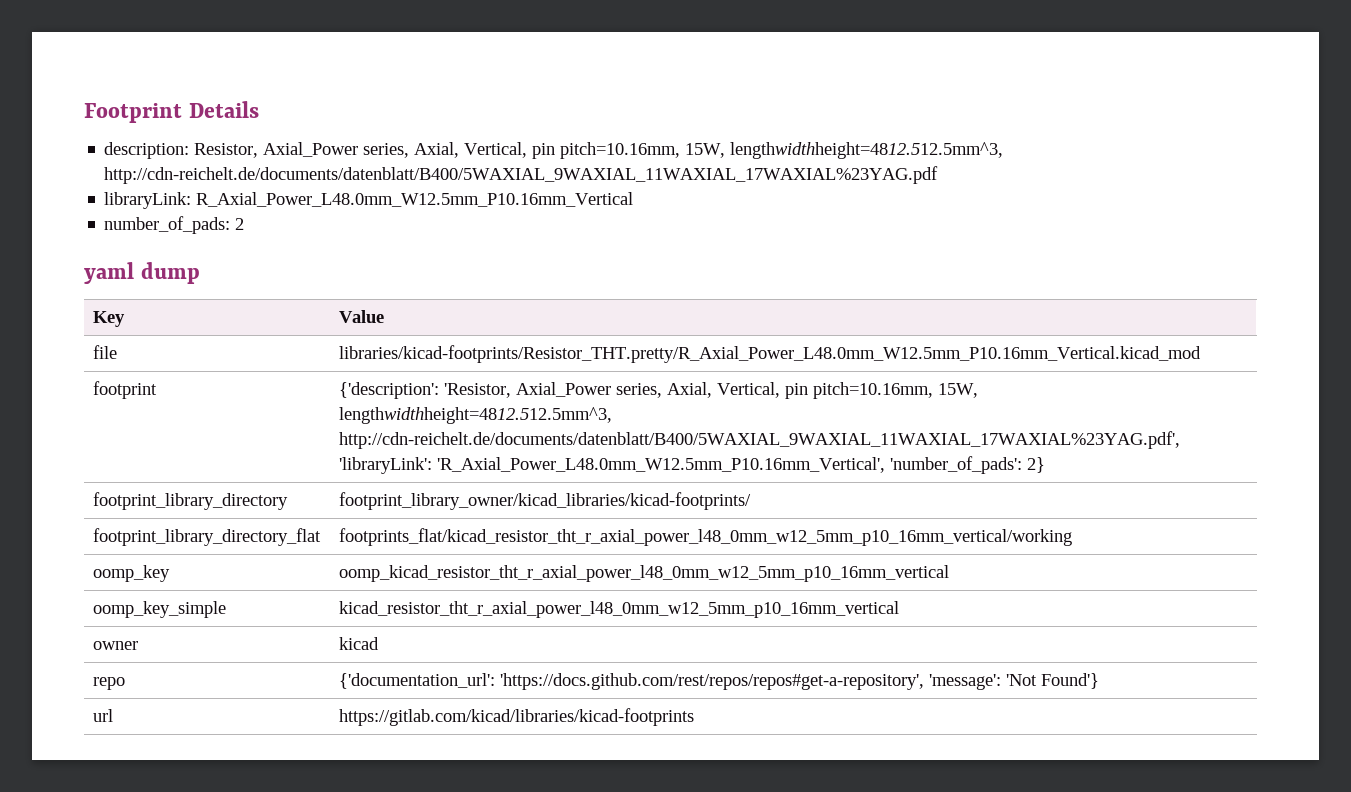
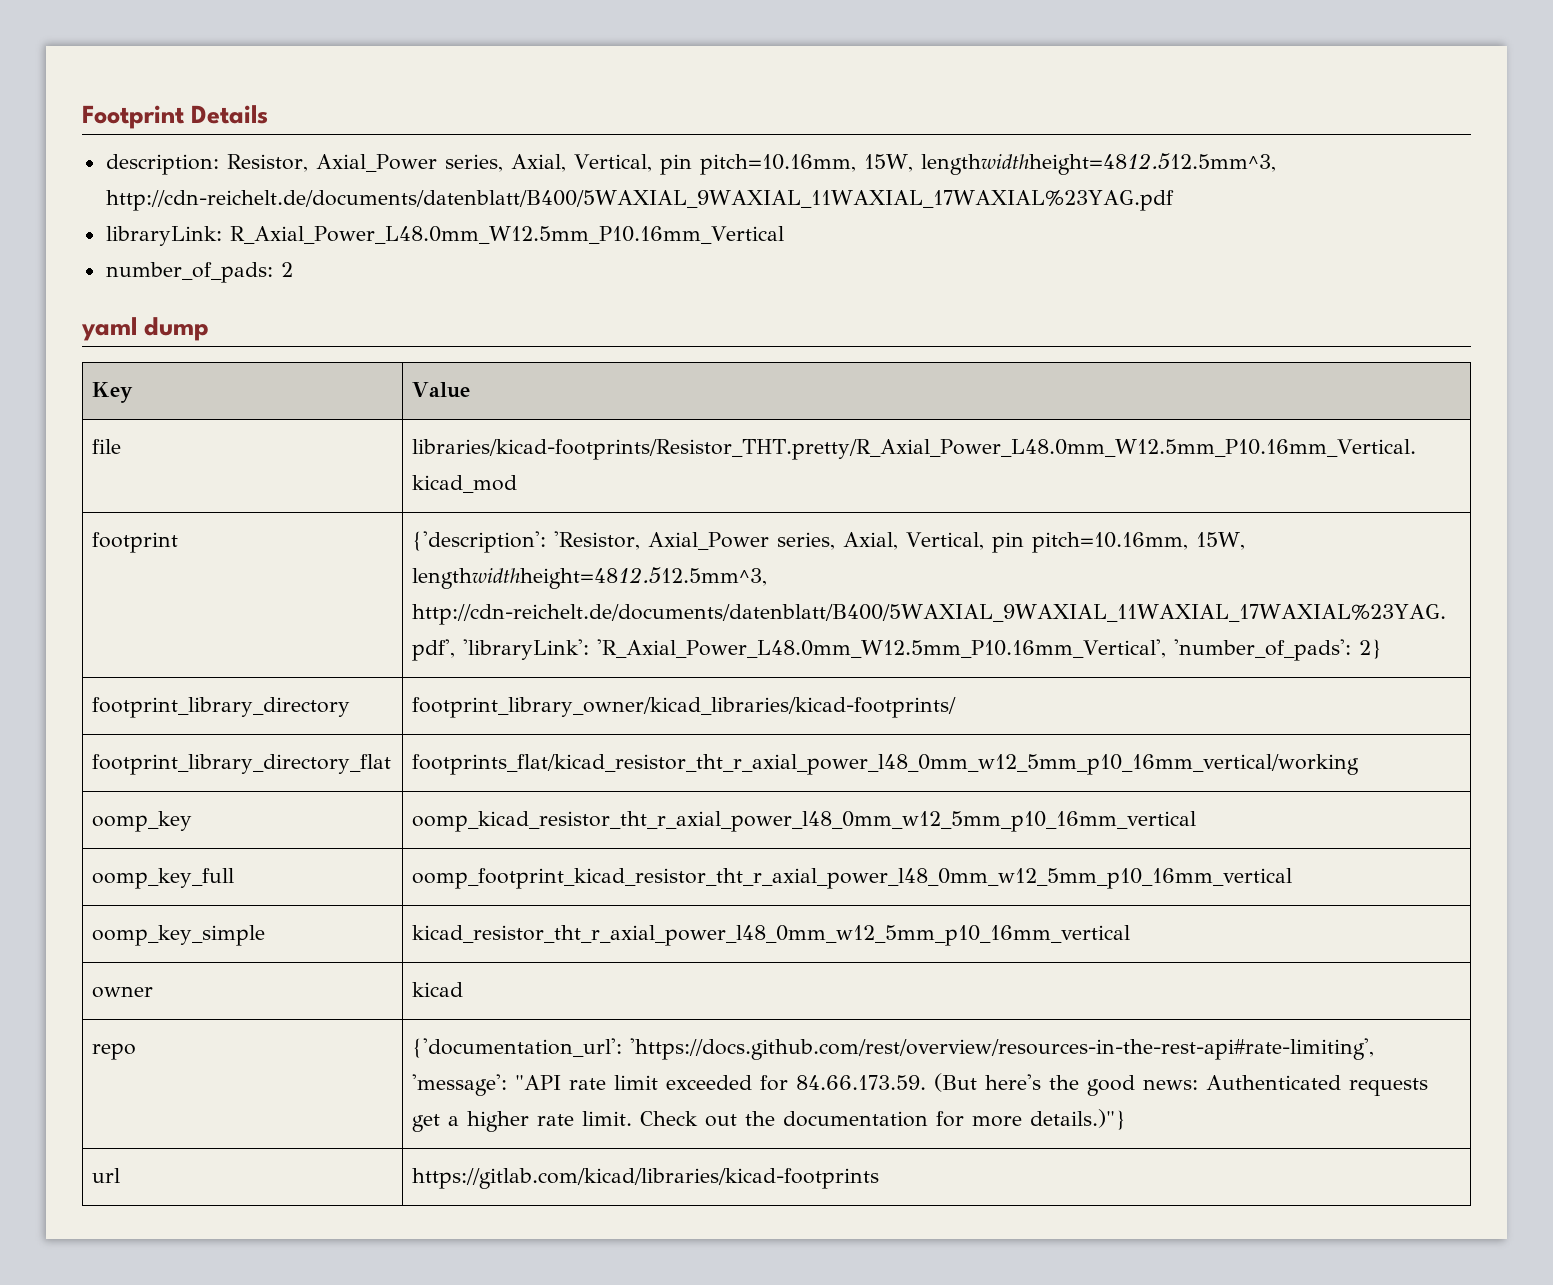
(950, 573) none -> [92,868,235,889] [412,868,1293,889] // oomp_key_full | oomp_footprint_kicad_resistor_tht_r_axial_power_l48_0mm_w12_5mm_p10_16mm_vertical
[500,673,1100,690] 'https://docs.github.com/rest/repos/repos#get-a-repository', 'message': 'Not Found'} -> [630,1038,1375,1060] [412,1073,1429,1096] [412,1109,1127,1132] 'https://docs.github.com/rest/overview/resources-in-the-rest-api#rate-limiting', 'message': "API rate limit exceeded for 84.66.173.59. (But here's the good news: Authenticated requests get a higher rate limit. Check out the documentation for more details.)"}

